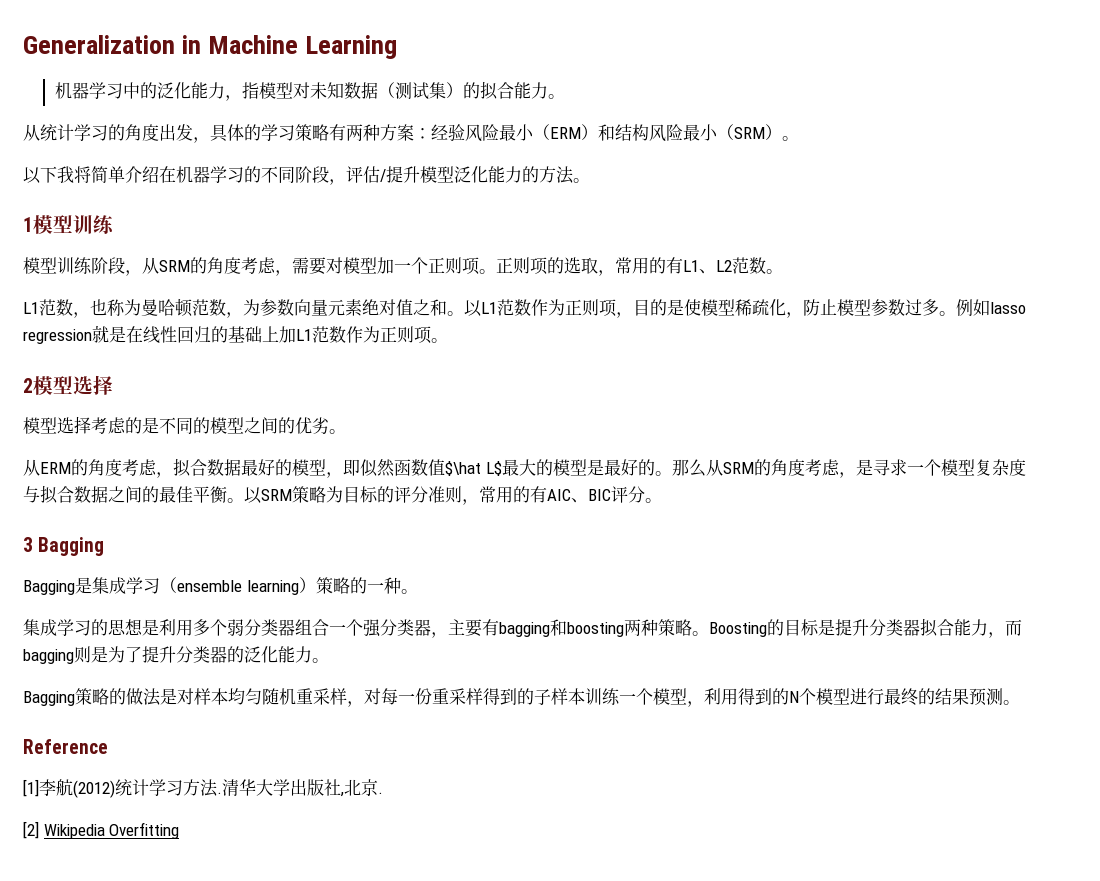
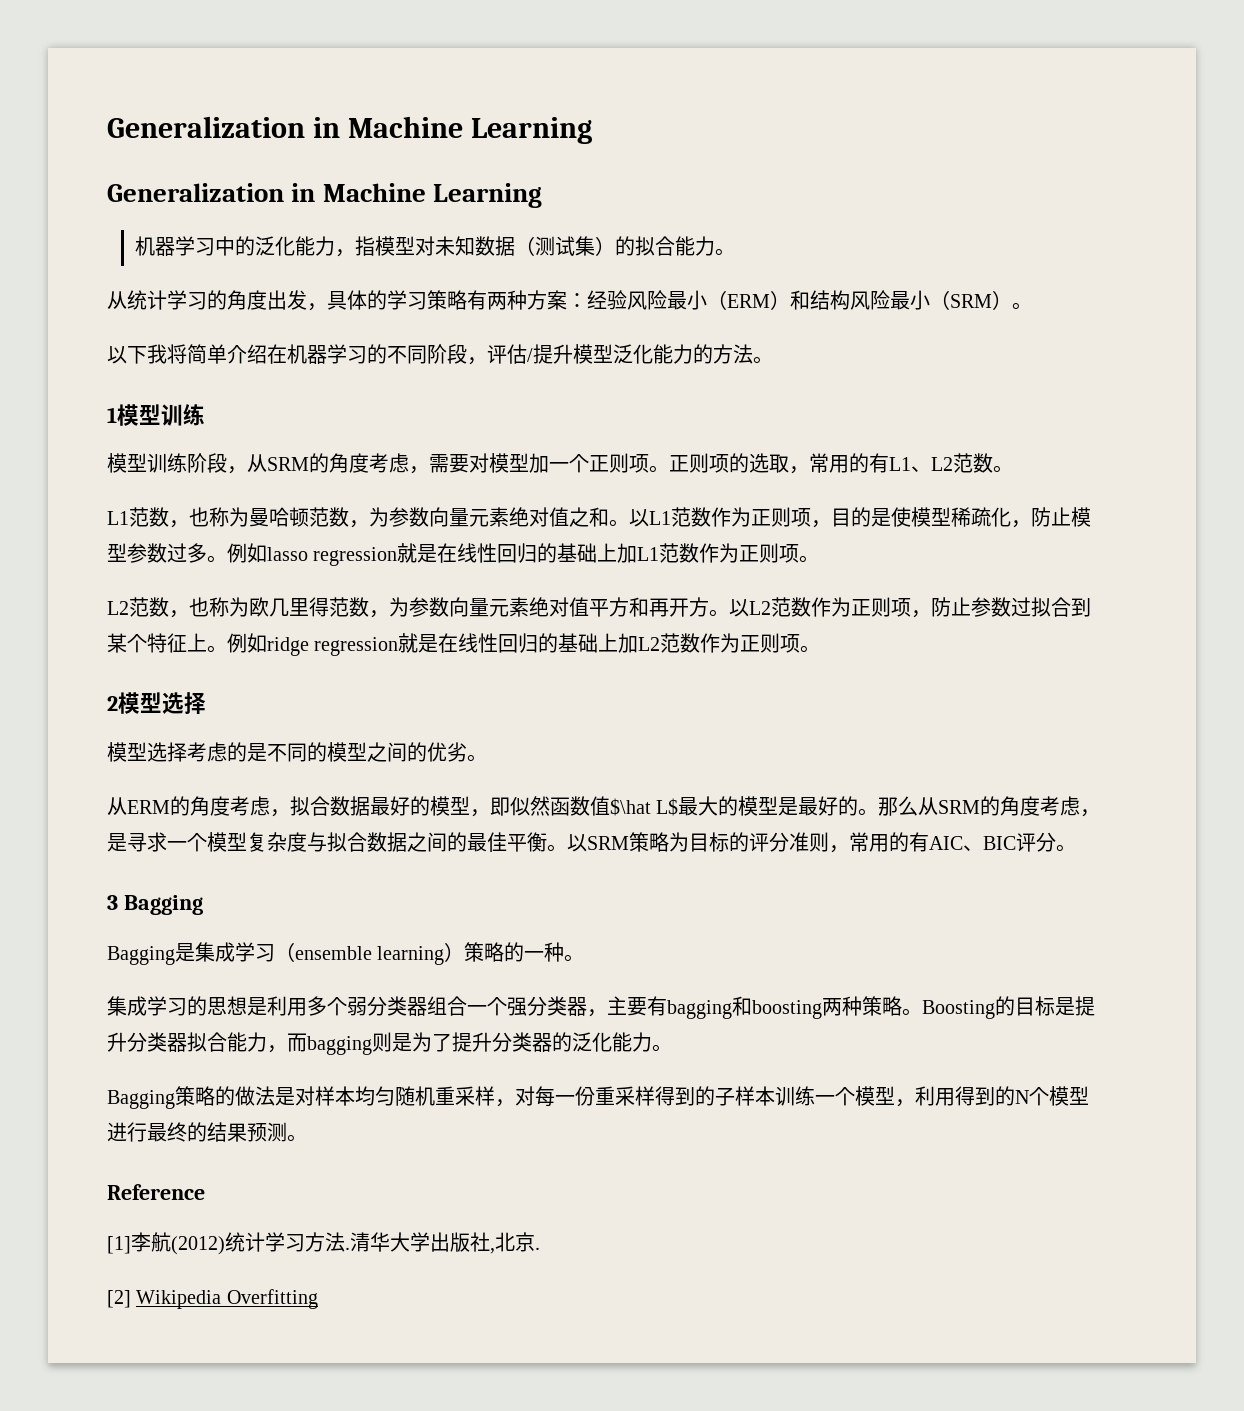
[23,35,398,59] Generalization in Machine Learning -> [107,116,593,144] [107,183,542,208] Generalization in Machine Learning // Generalization in Machine Learning
(448, 340) none -> [107,597,1091,618] [107,633,821,656] // L2范数，也称为欧几里得范数，为参数向量元素绝对值平方和再开方。以L2范数作为正则项，防止参数过拟合到某个特征上。例如ridge regression就是在线性回归的基础上加L2范数作为正则项。

